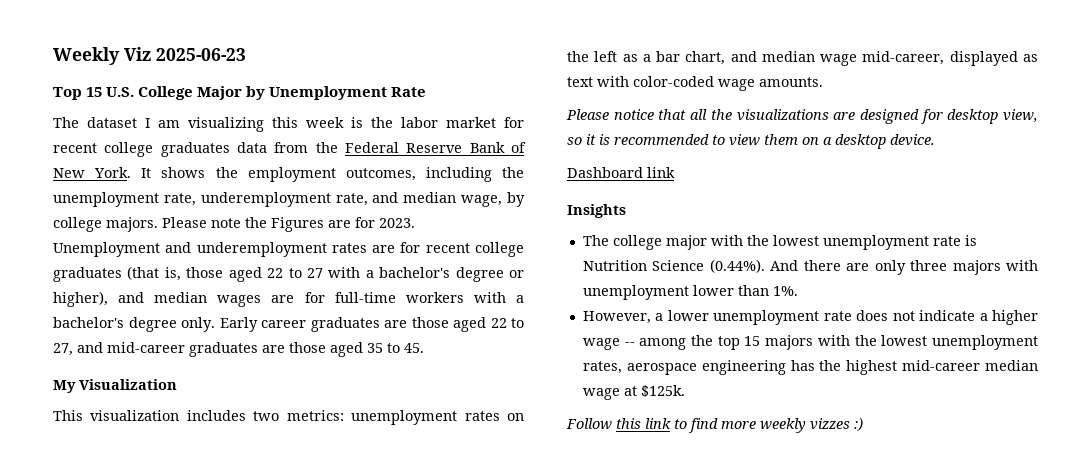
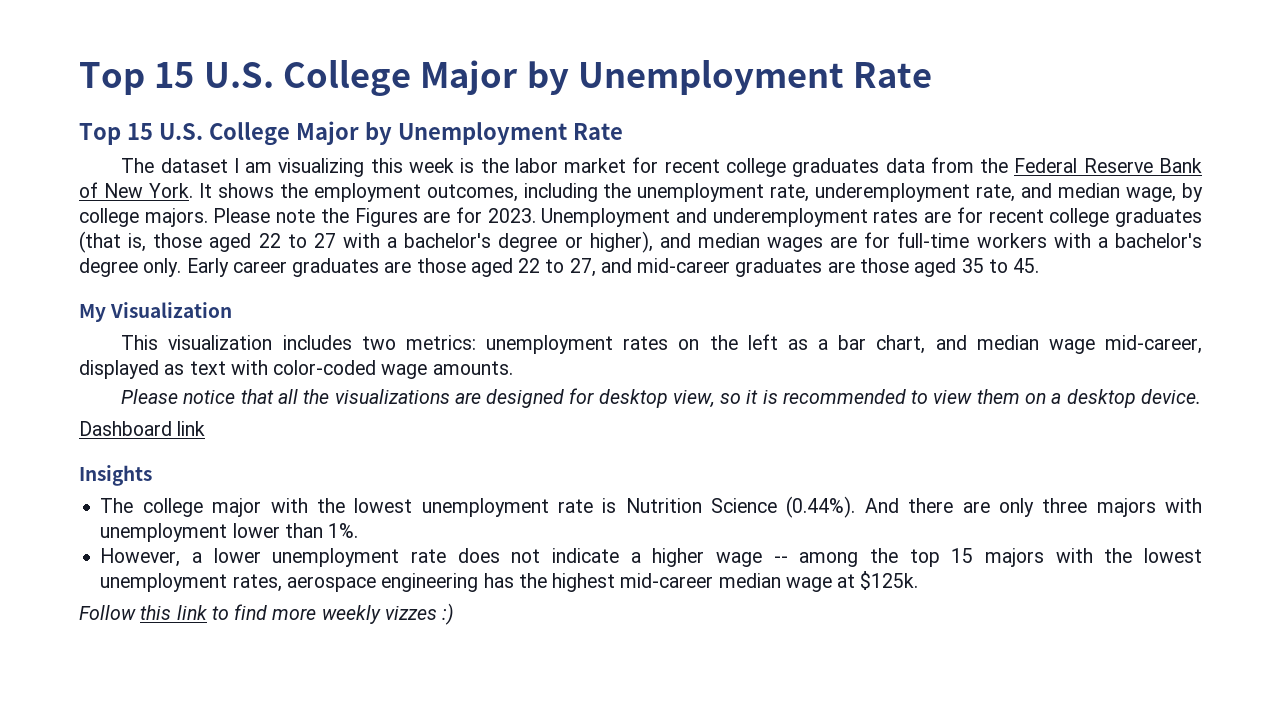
[53,47,246,65] Weekly Viz 2025-06-23 -> [79,60,933,96] Top 15 U.S. College Major by Unemployment Rate

